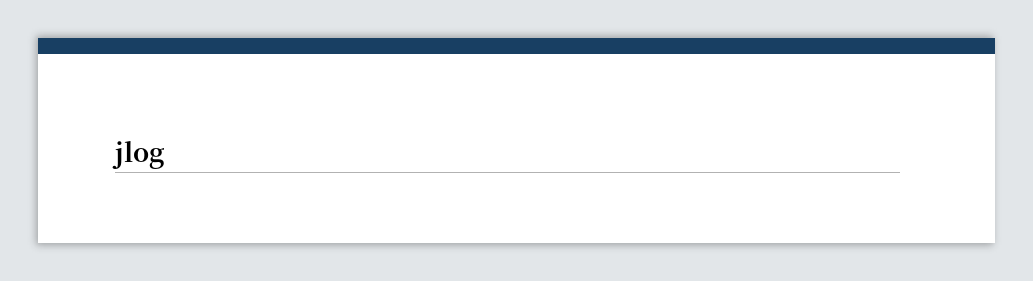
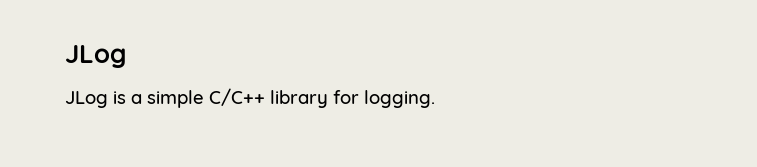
[112,141,165,169] jlog -> [65,45,126,68] [65,88,435,108] JLog // JLog is a simple C/C++ library for logging.

